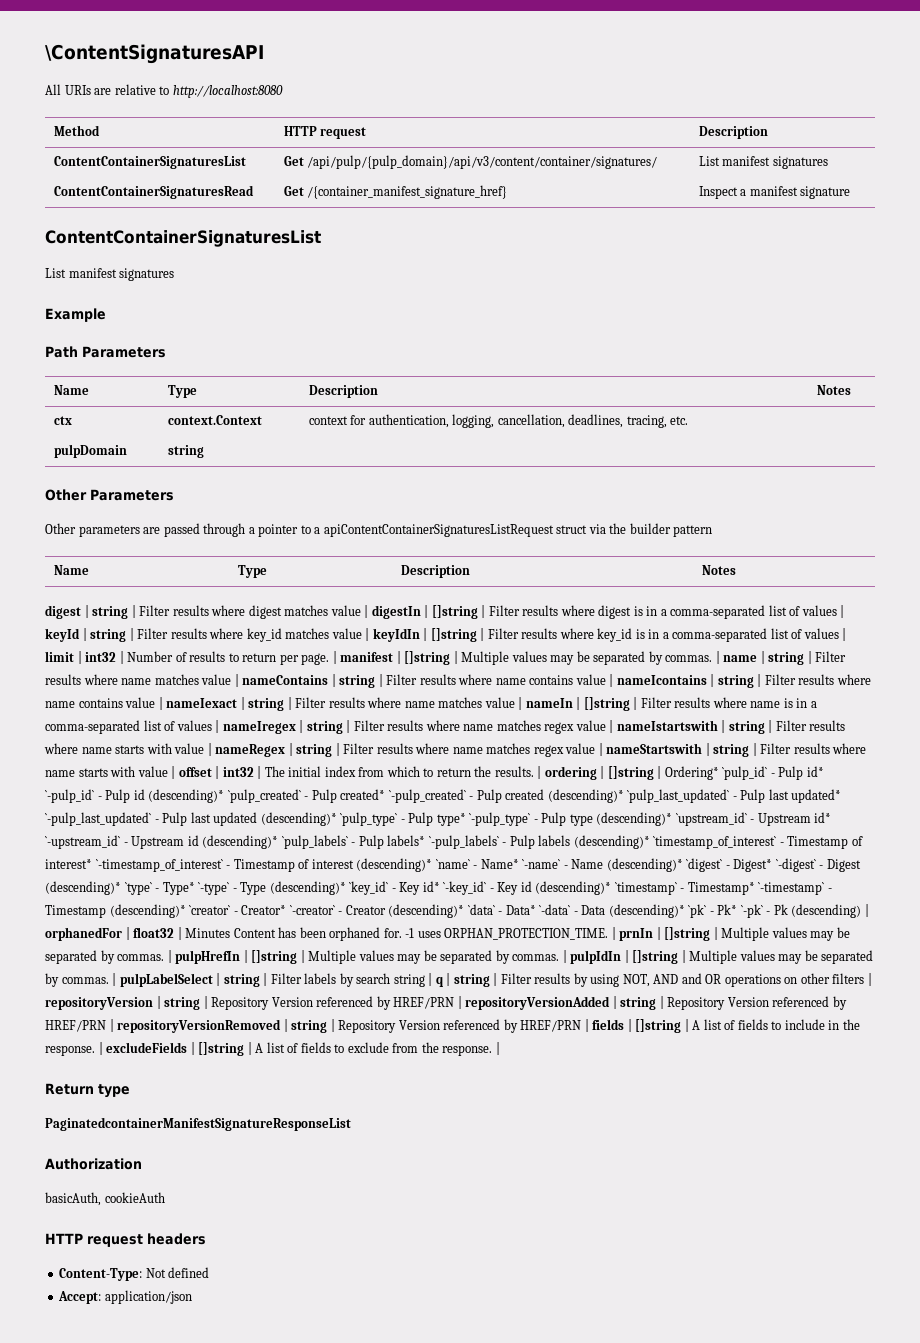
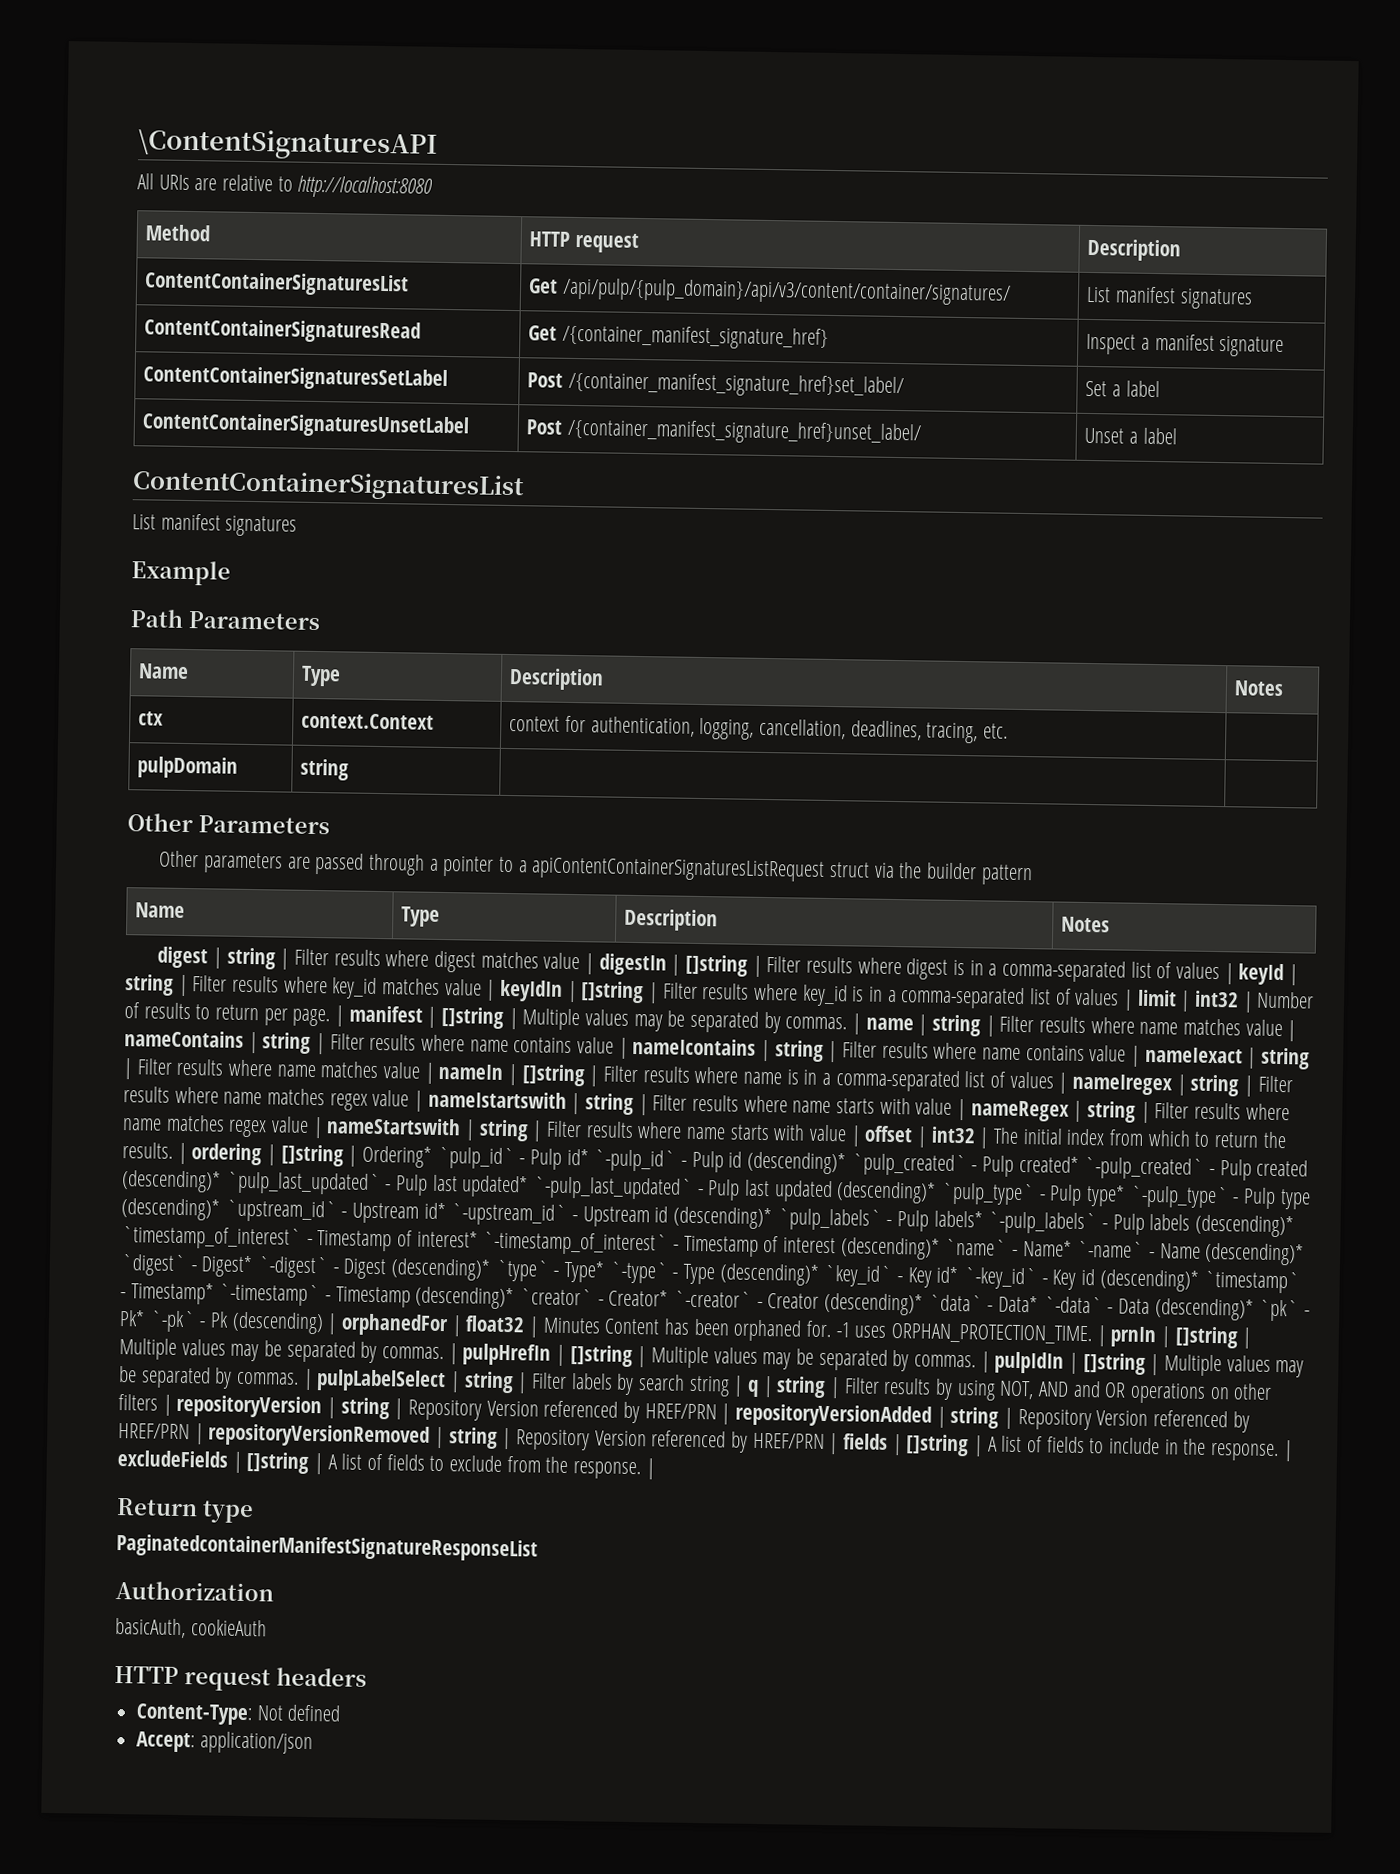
(851, 192) none -> [143,365,449,392] [527,371,904,399] [1085,380,1160,398] [142,412,471,439] [526,418,921,446] [1084,427,1177,445] // ContentContainerSignaturesSetLabel | Post /{container_manifest_signature_href}set_label/ | Set a label // ContentContainerSignaturesUnsetLabel | Post /{container_manifest_signature_href}unset_label/ | Unset a label

